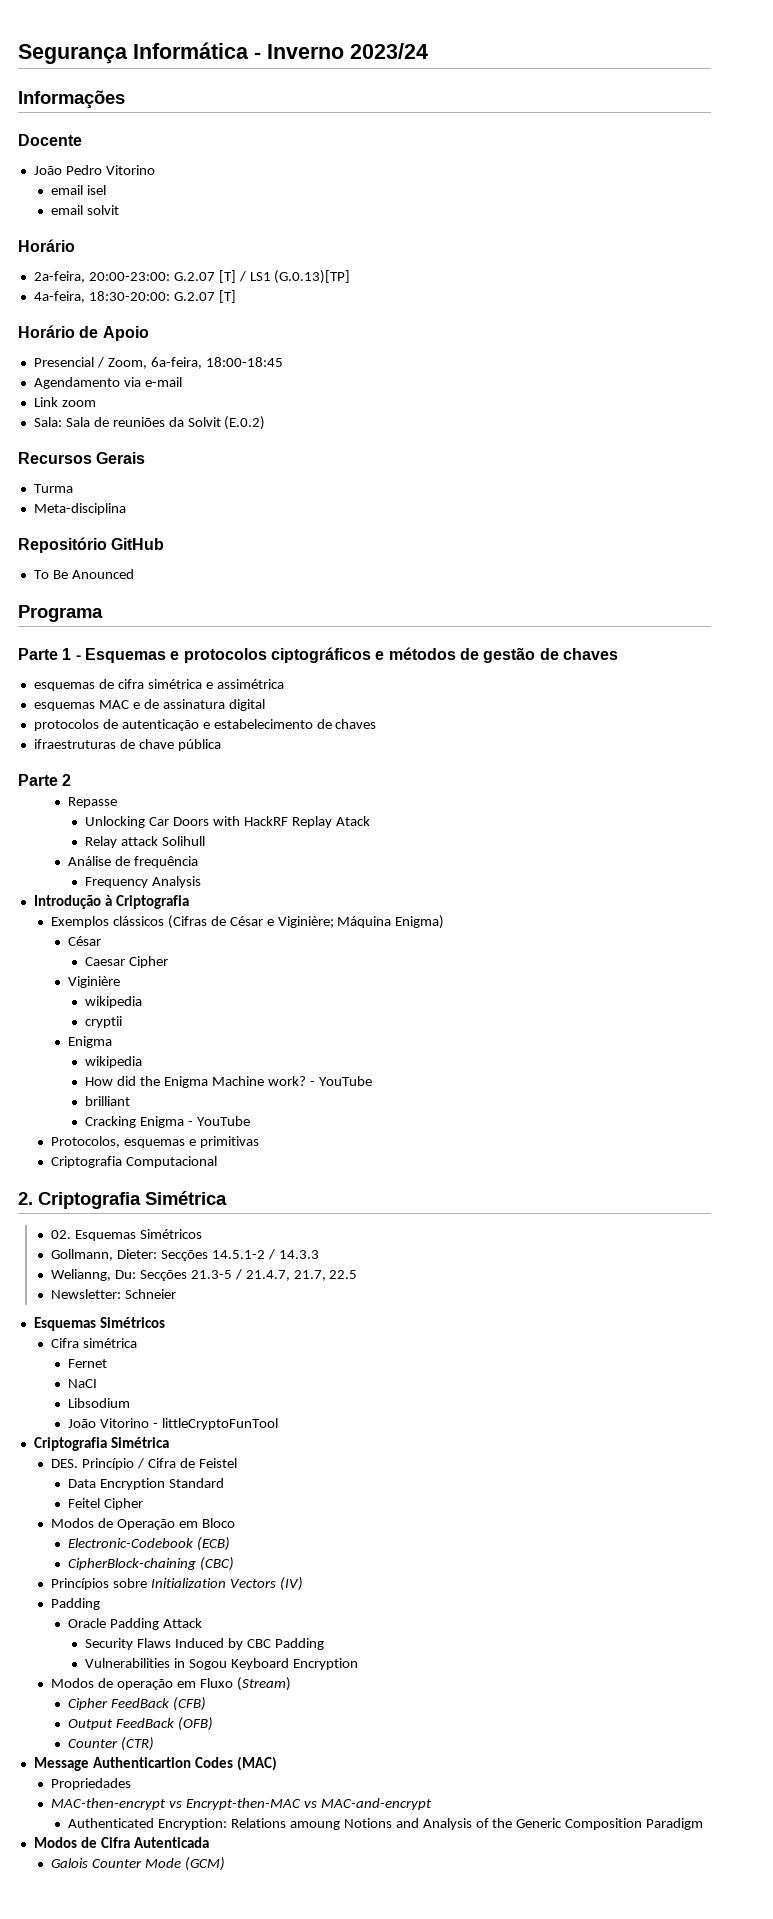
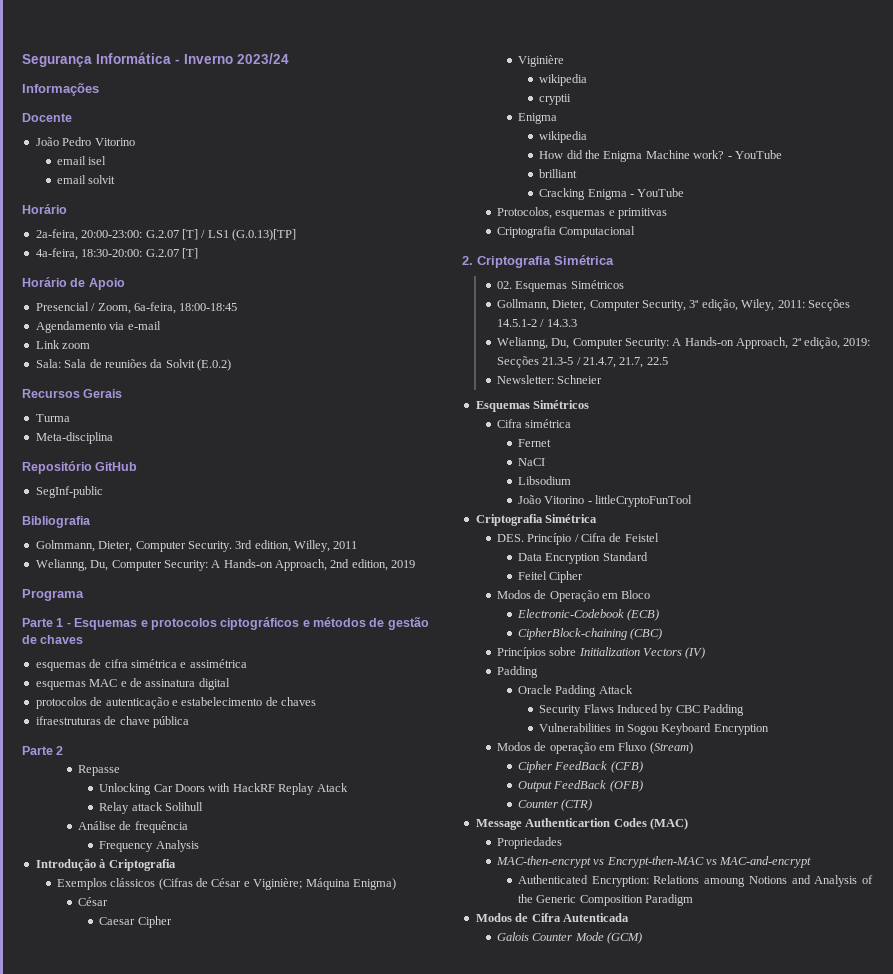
[33,569,134,579] To Be Anounced -> [35,486,103,498] [22,516,91,528] [35,540,358,552] [35,559,416,571] SegInf-public // Bibliografia // Golmmann, Dieter, Computer Security. 3rd edition, Willey, 2011 // Welianng, Du, Computer Security: A Hands-on Approach, 2nd edition, 2019
[116,1249,157,1259] Dieter: -> [552,299,805,311] Dieter, Computer Security, 3ª edição, Wiley, 2011:
[114,1270,136,1279] Du: -> [551,337,871,349] Du, Computer Security: A Hands-on Approach, 2ª edição, 2019:

